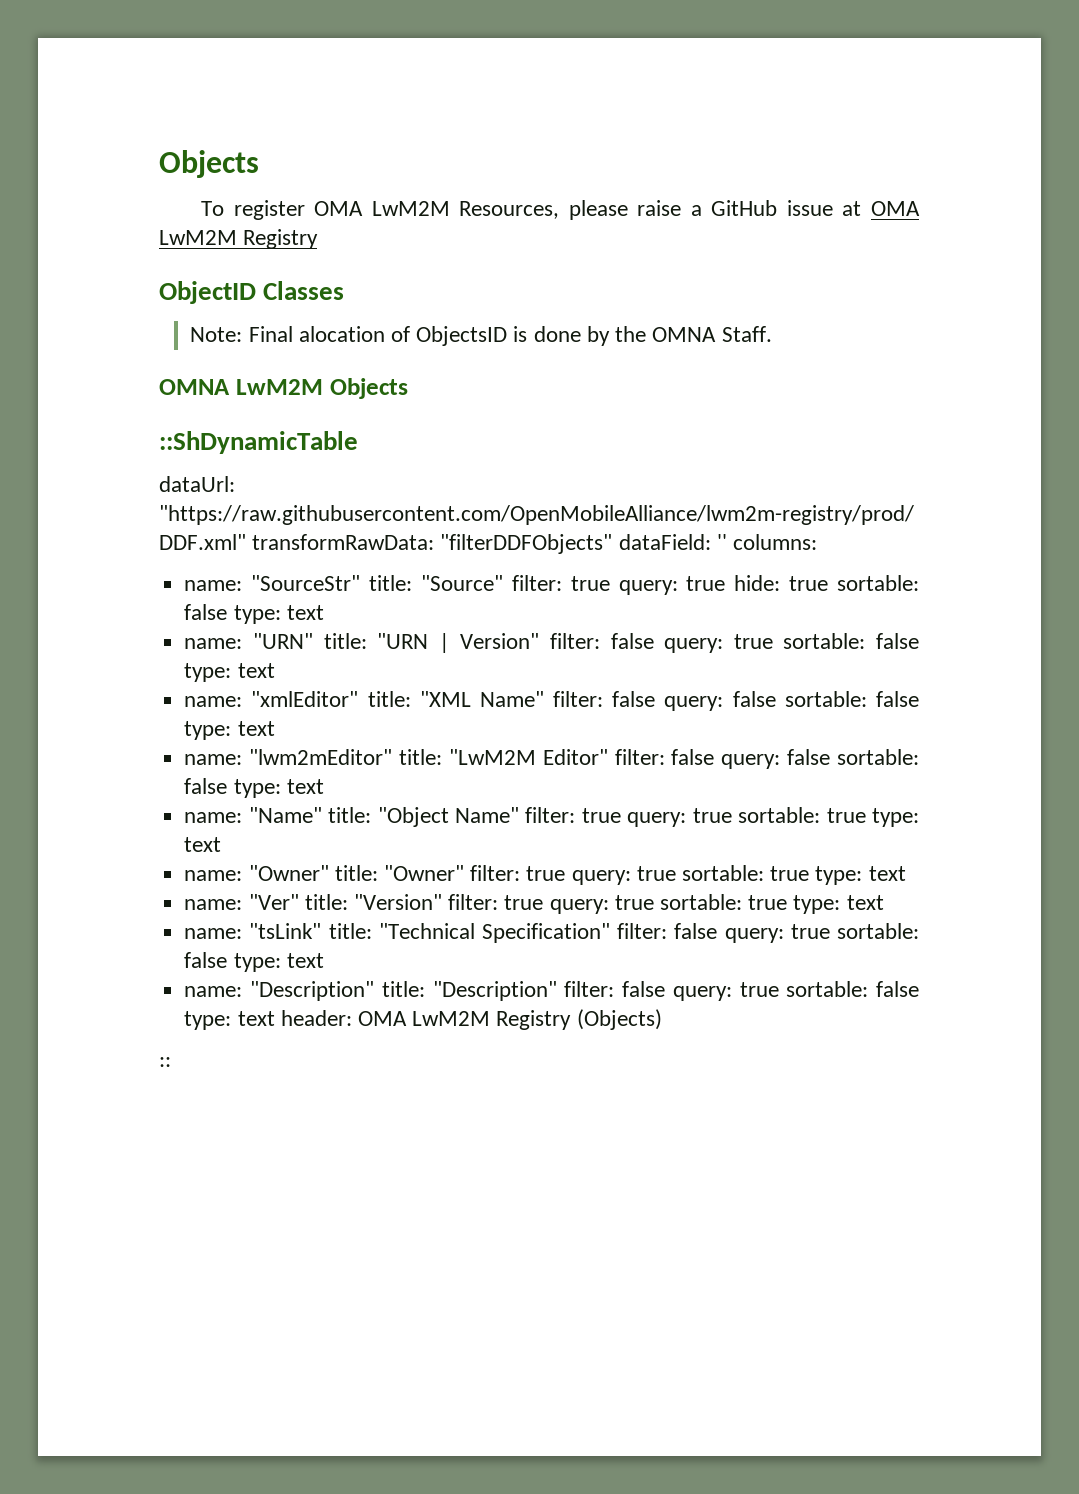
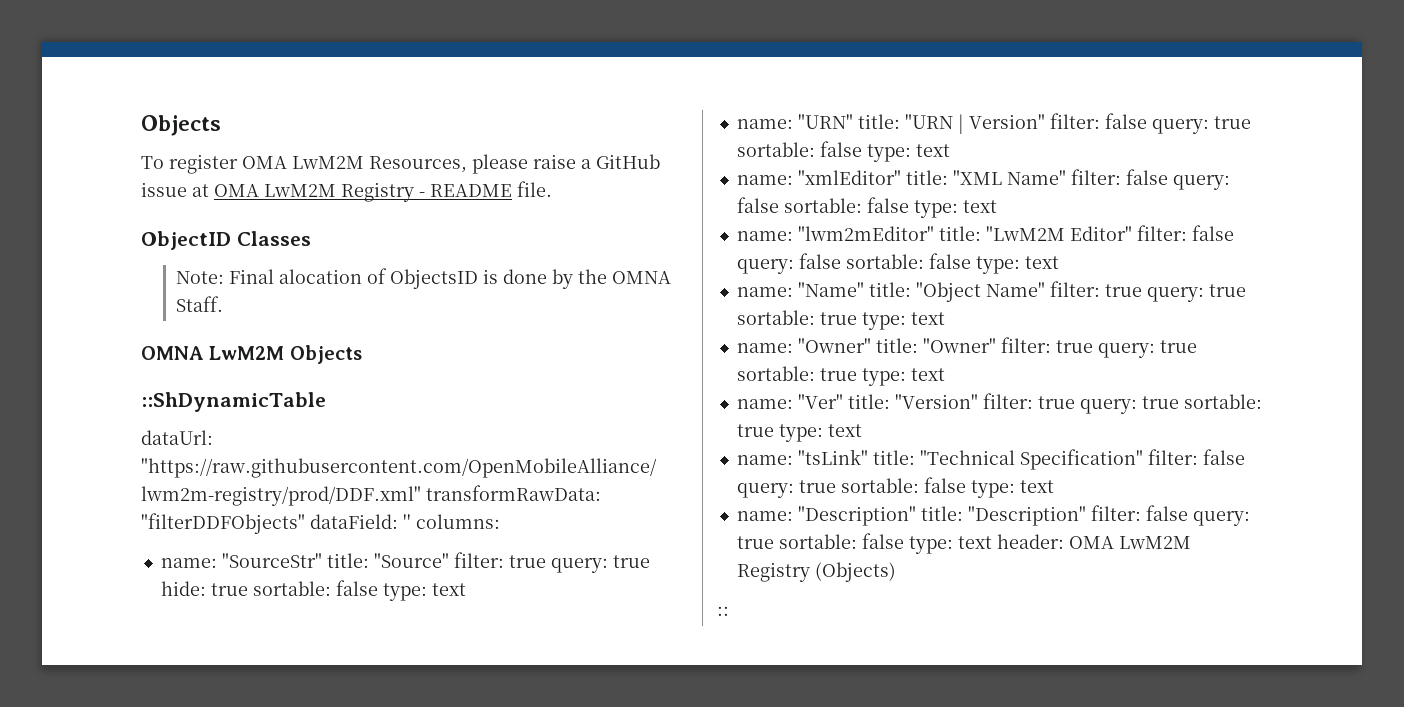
(319, 239) none -> [419,181,552,197] - README file.

